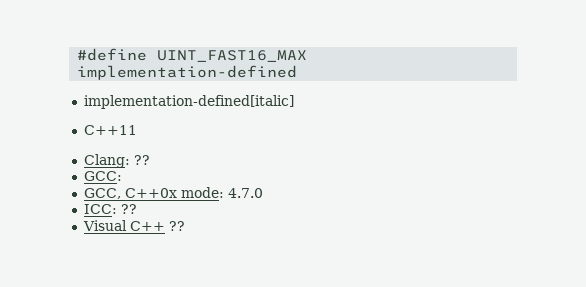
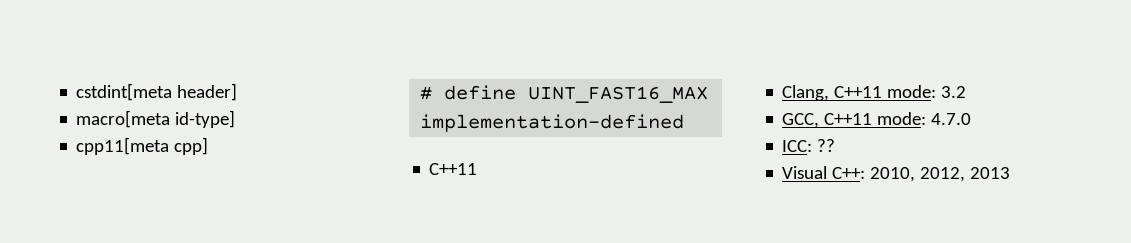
[77,48,148,61] #define -> [76,83,238,101] [76,110,236,128] [76,137,209,155] [420,85,517,100] cstdint[meta header] // macro[meta id-type] // cpp11[meta cpp] // # define
[83,95,294,109] // implementation-defined[italic] -> (685, 123) none
[83,154,150,168] [83,171,122,181] Clang: ?? // GCC: -> [782,85,967,101] Clang, C++11 mode: 3.2
[124,188,177,198] C++0x -> [824,113,873,125] C++11
[129,221,185,231] C++ ?? -> [832,167,1011,182] C++: 2010, 2012, 2013

